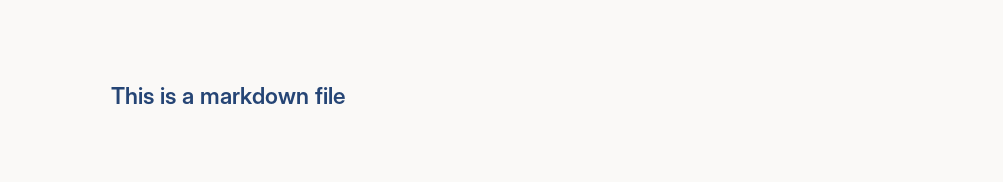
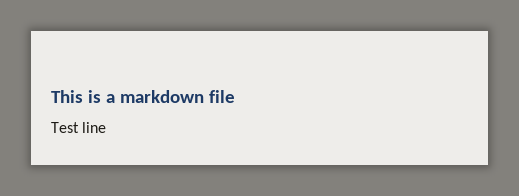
(346, 95) none -> [51,122,107,133] // Test line

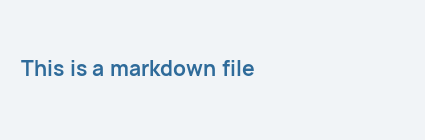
[51,122,107,133] // Test line -> (255, 68) none

